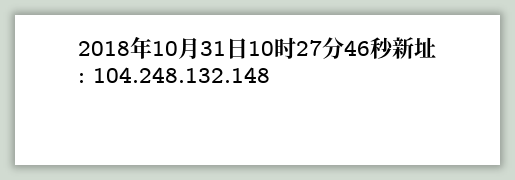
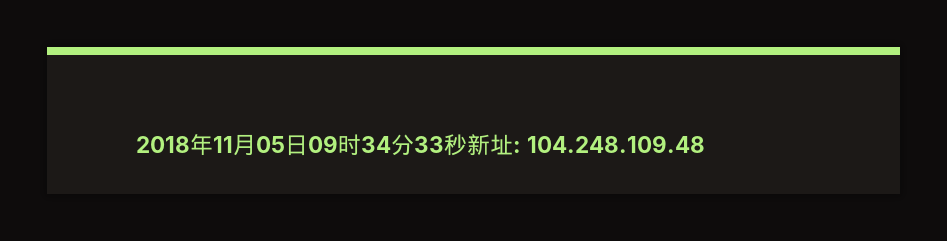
[152,37,370,59] 10月31日10时27分46 -> [213,134,444,156] 11月05日09时34分33
[93,67,270,83] 104.248.132.148 -> [527,135,706,153] 104.248.109.48

